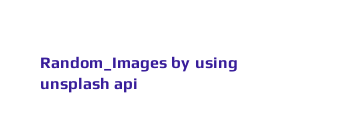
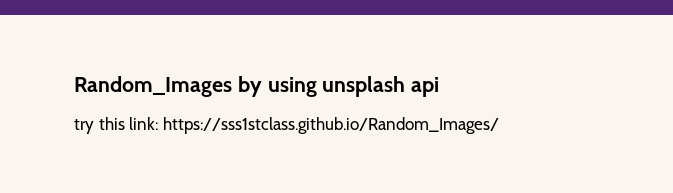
(139, 85) none -> [74,117,499,134] // try this link: https://sss1stclass.github.io/Random_Images/

